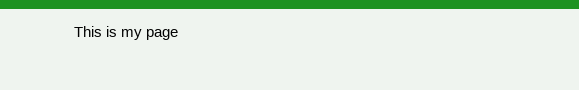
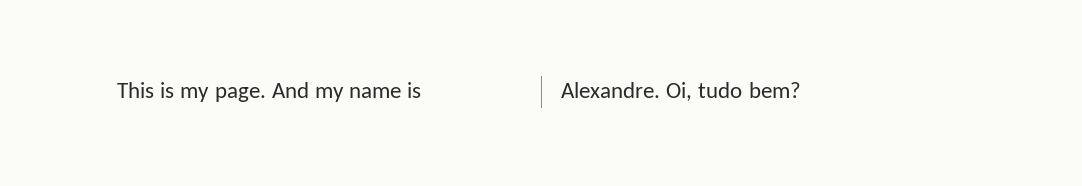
[146,29,179,40] page -> [214,82,801,102] page. And my name is Alexandre. Oi, tudo bem?

